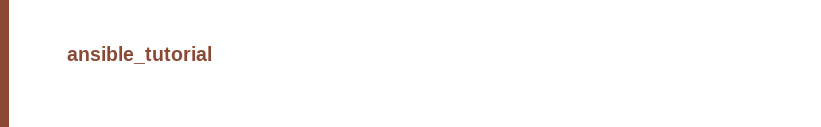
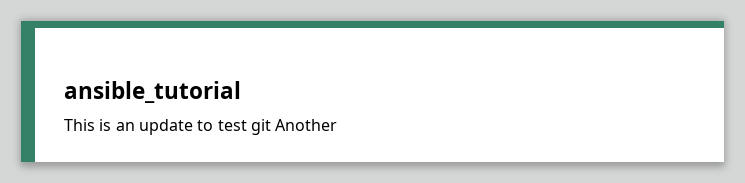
(212, 55) none -> [64,119,338,135] // This is an update to test git Another

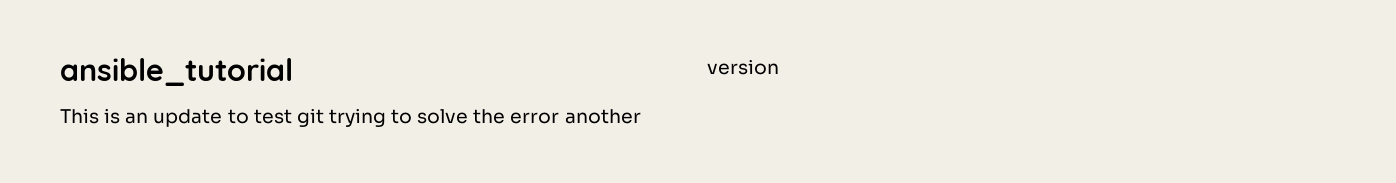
[275,119,338,131] Another -> [328,108,641,127] [707,59,779,75] trying to solve the error another version

